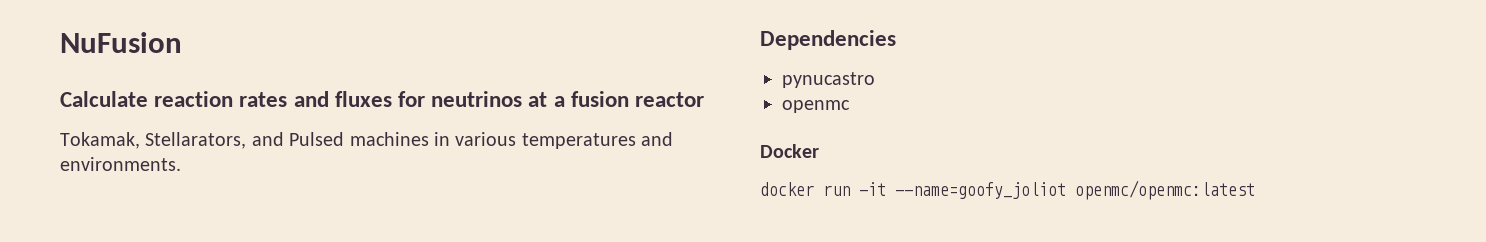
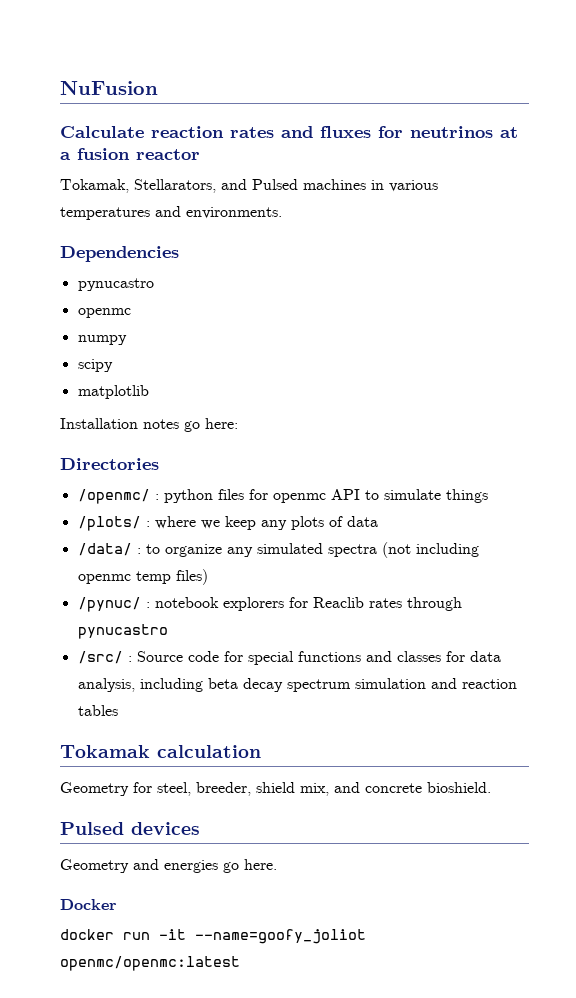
(850, 106) none -> [77,335,127,345] [77,359,113,372] [77,385,149,399] [60,418,238,432] [60,458,159,470] [77,489,488,504] [77,516,378,531] [77,542,479,558] [77,569,208,585] [77,597,462,612] [77,624,168,639] [77,651,501,665] [77,678,517,692] [77,705,118,716] [60,745,261,758] [60,782,491,796] [60,822,200,835] [60,859,277,873] // numpy // scipy // matplotlib // Installation notes go here: // Directories // /openmc/ : python files for openmc API to simulate things // /plots/ : where we keep any plots of data // /data/ : to organize any simulated spectra (not including openmc temp files) // /pynuc/ : notebook explorers for Reaclib rates through pynucastro // /src/ : Source code for special functions and classes for data analysis, including beta decay spectrum simulation and reaction tables // Tokamak calculation // Geometry for steel, breeder, shield mix, and concrete bioshield. // Pulsed devices // Geometry and energies go here.

